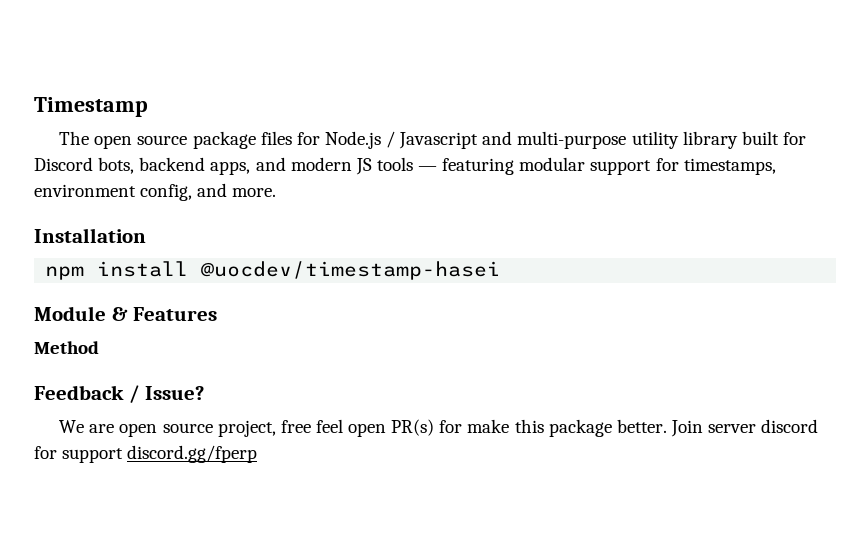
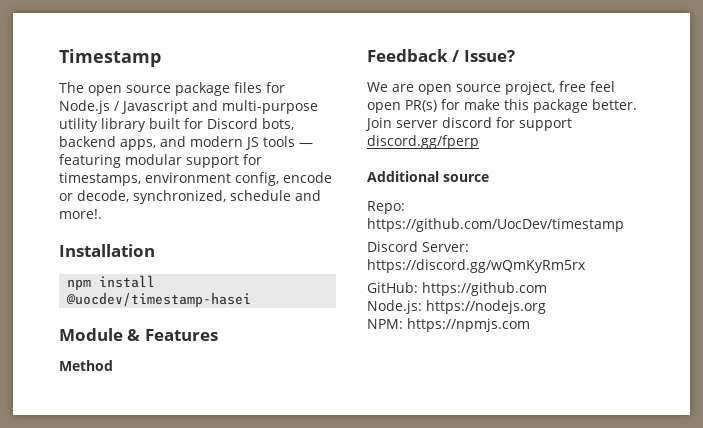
[197,183,277,197] and more. -> [283,172,332,183] [59,190,321,204] [59,209,102,219] encode or decode, synchronized, schedule and more!.
(258, 454) none -> [367,171,489,182] [367,201,405,214] [367,218,624,232] [367,241,469,252] [367,259,586,273] [367,282,547,296] [367,300,546,314] [367,318,530,332] // Additional source // Repo: https://github.com/UocDev/timestamp // Discord Server: https://discord.gg/wQmKyRm5rx // GitHub: https://github.com // Node.js: https://nodejs.org // NPM: https://npmjs.com

